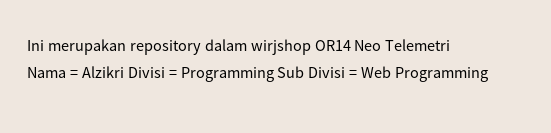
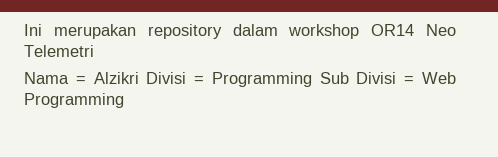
[250,39,311,55] wirjshop -> [288,24,360,39] workshop

